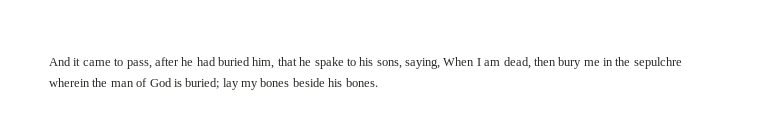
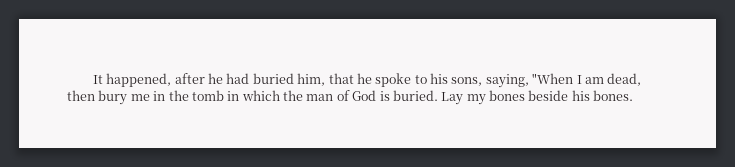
[49,57,152,69] And it came to pass, -> [92,73,172,87] It happened,
[314,57,344,69] spake -> [375,73,412,87] spoke
[443,57,475,66] When -> [532,73,574,84] "When
[633,57,682,69] [49,78,90,87] sepulchre wherein -> [191,90,280,101] tomb in which
[185,78,239,90] buried; lay -> [392,90,464,105] buried. Lay

